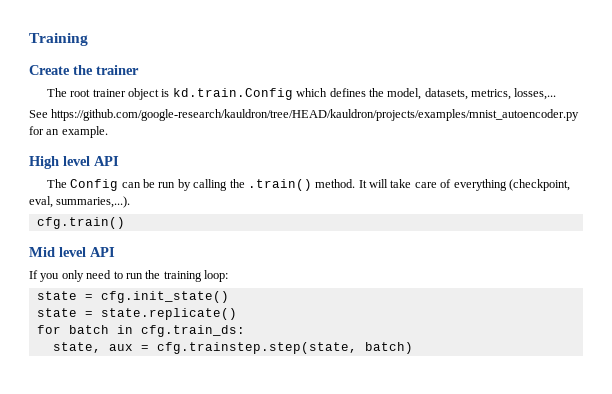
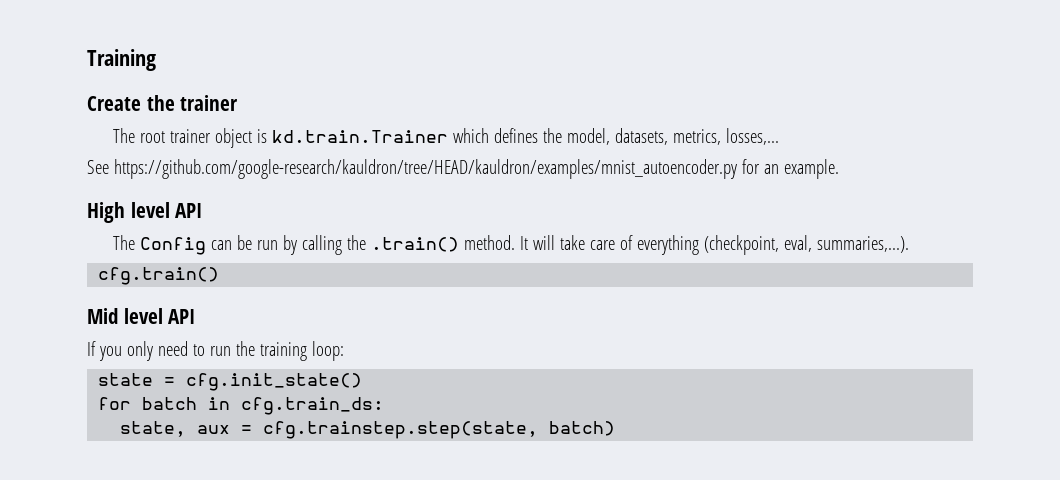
[172,88,293,100] kd.train.Config -> [272,130,449,143] kd.train.Trainer
[51,109,580,121] https://github.com/google-research/kauldron/tree/HEAD/kauldron/projects/examples/mnist_autoencoder.py -> [113,159,737,179] https://github.com/google-research/kauldron/tree/HEAD/kauldron/examples/mnist_autoencoder.py
[36,308,237,320] // state = state.replicate() -> (363, 382) none

